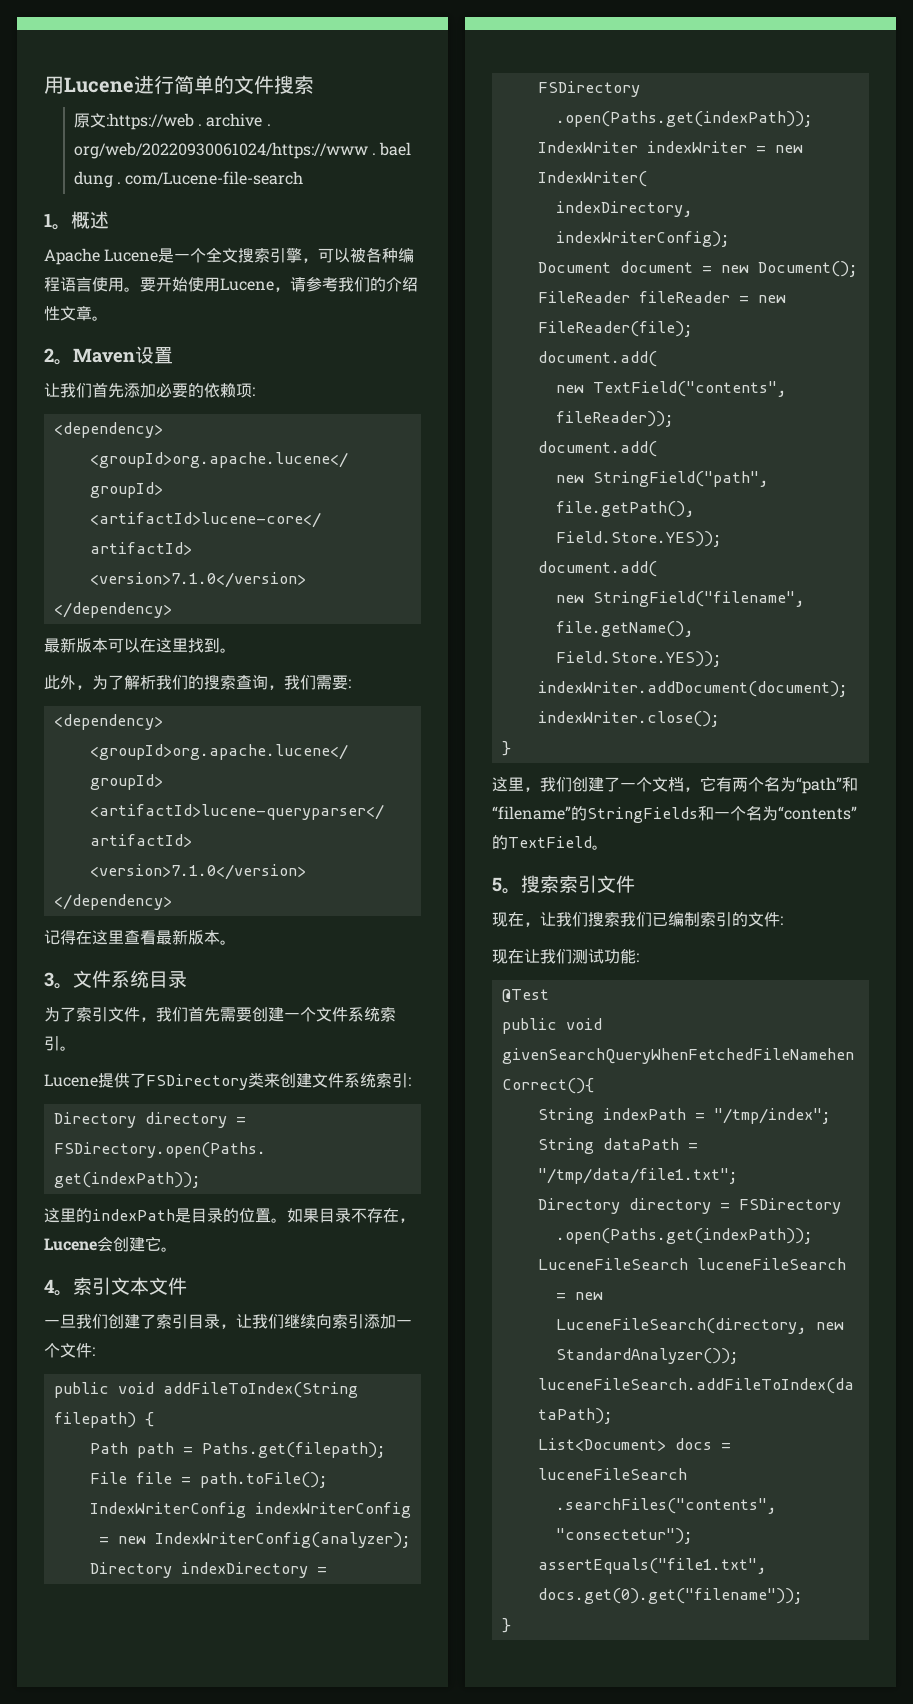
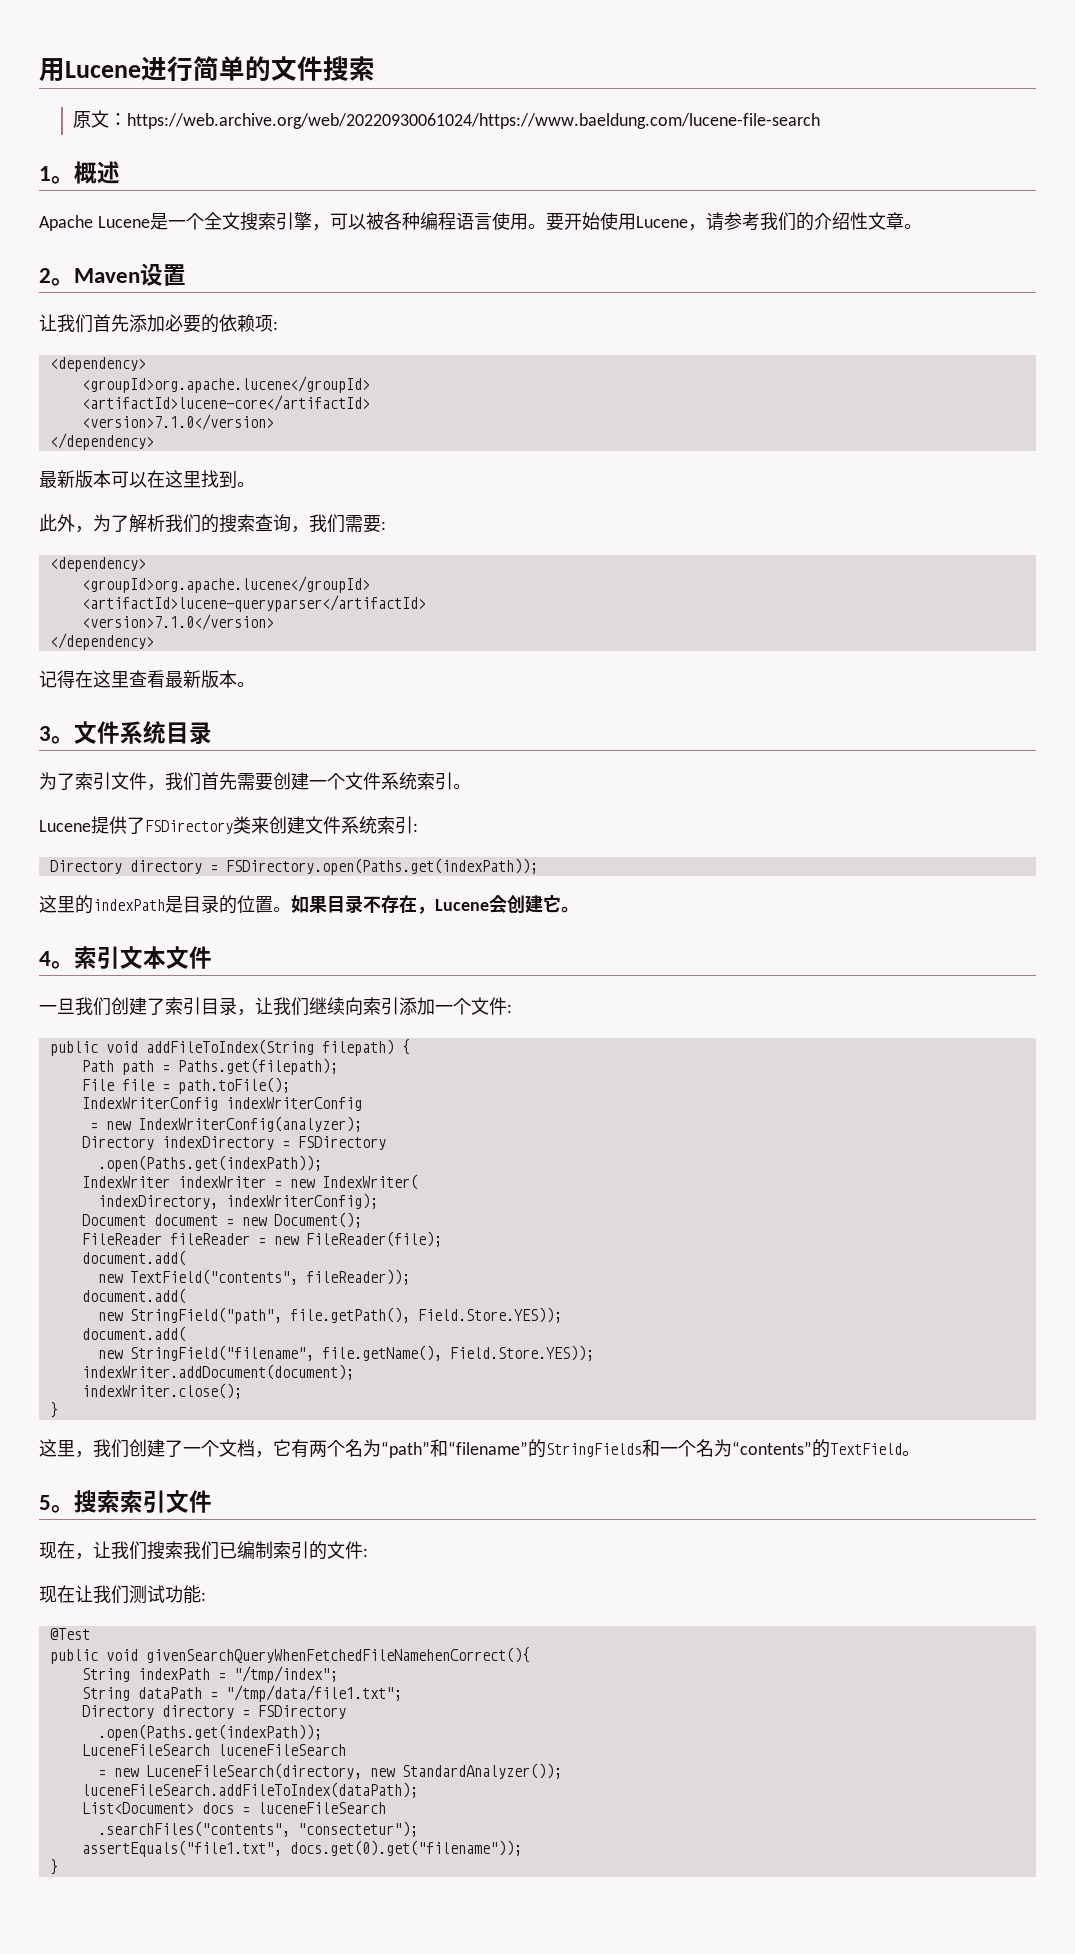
[105,113,271,130] [73,142,412,159] [73,171,304,188] :https://web . archive . org/web/20220930061024/https://www . bael dung . com/Lucene-file-search -> [109,113,821,129] ：https://web.archive.org/web/20220930061024/https://www.baeldung.com/lucene-file-search

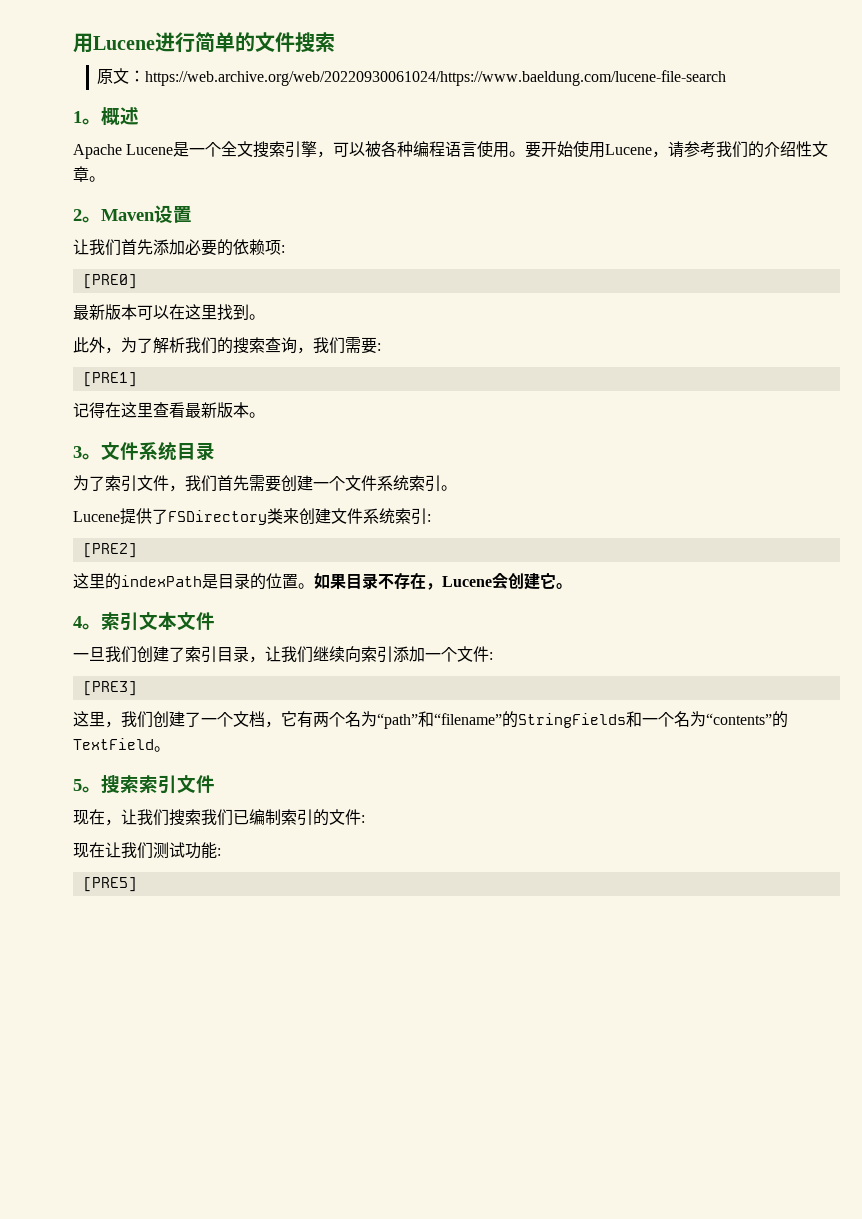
[49,357,146,372] [81,376,370,393] [81,395,370,411] [81,414,274,430] [49,433,154,450] <dependency> // <groupId>org.apache.lucene</groupId> // <artifactId>lucene-core</artifactId> // <version>7.1.0</version> // </dependency> -> [82,274,137,289] [PRE0]
[49,557,146,572] [81,576,370,593] [81,595,426,612] [81,614,274,630] [49,633,154,650] <dependency> // <groupId>org.apache.lucene</groupId> // <artifactId>lucene-queryparser</artifactId> // <version>7.1.0</version> // </dependency> -> [82,372,137,387] [PRE1]
[49,858,538,875] Directory directory = FSDirectory.open(Paths.get(indexPath)); -> [82,543,137,558] [PRE2]
[49,1039,410,1056] [81,1058,338,1075] [81,1077,290,1094] [81,1097,362,1111] [89,1116,362,1132] [81,1136,386,1150] [97,1155,322,1172] [81,1174,418,1190] [97,1193,378,1209] [81,1212,362,1228] [81,1231,442,1247] [81,1250,186,1266] [97,1269,410,1285] [81,1288,186,1304] [97,1307,562,1324] [81,1326,186,1342] [97,1345,594,1361] [81,1364,354,1380] [81,1383,242,1399] [49,1402,58,1418] public void addFileToIndex(String filepath) { // Path path = Paths.get(filepath); // File file = path.toFile(); // IndexWriterConfig indexWriterConfig // = new IndexWriterConfig(analyzer); // Directory indexDirectory = FSDirectory // .open(Paths.get(indexPath)); // IndexWriter indexWriter = new IndexWriter( // indexDirectory, indexWriterConfig); // Document document = new Document(); // FileReader fileReader = new FileReader(file); // document.add( // new TextField("contents", fileReader)); // document.add( // new StringField("path", file.getPath(), Field.Store.YES)); // document.add( // new StringField("filename", file.getName(), Field.Store.YES)); // indexWriter.addDocument(document); // indexWriter.close(); // } -> [82,681,137,696] [PRE3]
[49,1628,90,1640] [49,1647,530,1664] [81,1666,338,1683] [81,1685,402,1702] [81,1705,346,1719] [97,1724,322,1741] [81,1744,346,1756] [97,1763,562,1779] [81,1782,418,1798] [81,1802,386,1814] [97,1821,418,1837] [81,1840,522,1857] [49,1859,58,1875] @Test // public void givenSearchQueryWhenFetchedFileNamehenCorrect(){ // String indexPath = "/tmp/index"; // String dataPath = "/tmp/data/file1.txt"; // Directory directory = FSDirectory // .open(Paths.get(indexPath)); // LuceneFileSearch luceneFileSearch // = new LuceneFileSearch(directory, new StandardAnalyzer()); // luceneFileSearch.addFileToIndex(dataPath); // List<Document> docs = luceneFileSearch // .searchFiles("contents", "consectetur"); // assertEquals("file1.txt", docs.get(0).get("filename")); // } -> [82,877,137,892] [PRE5]

